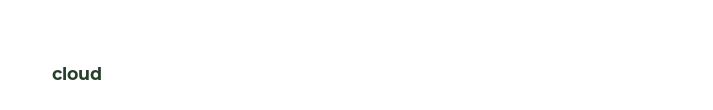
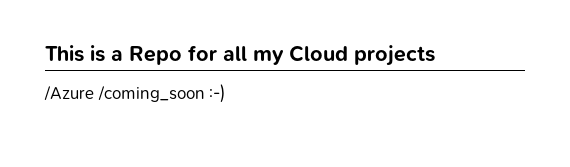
[52,67,102,80] cloud -> [45,45,435,66] [44,84,226,103] This is a Repo for all my Cloud projects // /Azure /coming_soon :-)

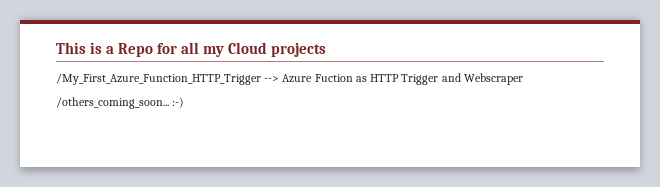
[44,85,205,102] /Azure /coming_soon -> [56,73,523,85] [56,97,169,109] /My_First_Azure_Function_HTTP_Trigger --> Azure Fuction as HTTP Trigger and Webscraper // /others_coming_soon...

